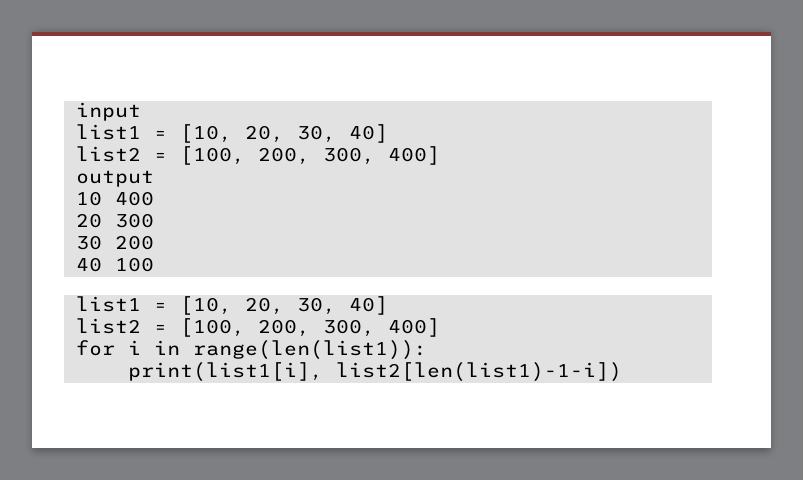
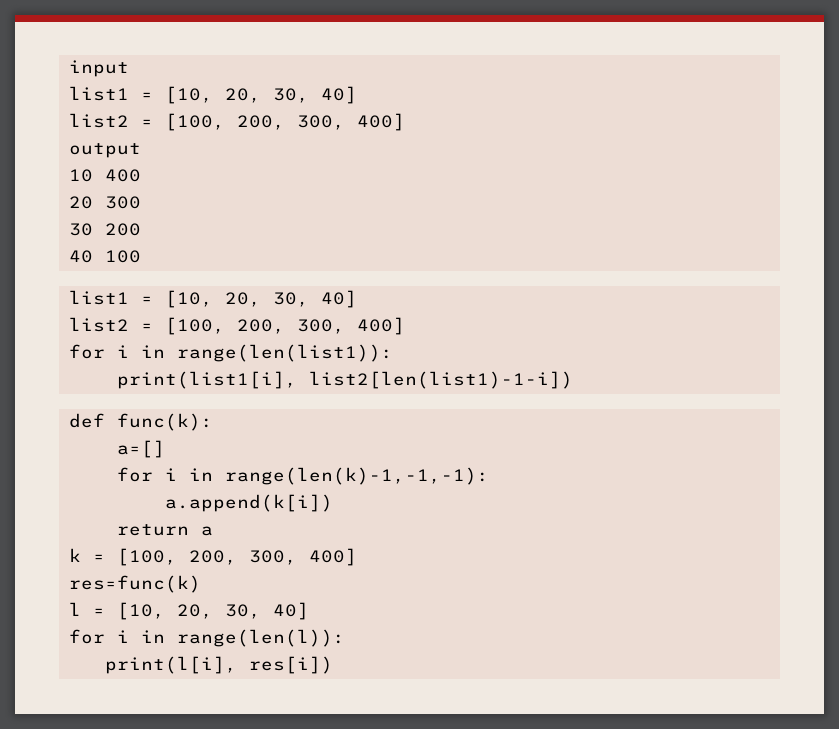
(622, 372) none -> [68,413,213,431] [116,440,165,458] [116,467,489,485] [164,494,333,512] [116,524,213,536] [68,548,357,566] [68,575,201,593] [68,602,309,620] [68,629,345,647] [104,656,333,674] // def func(k): // a=[] // for i in range(len(k)-1,-1,-1): // a.append(k[i]) // return a // k = [100, 200, 300, 400] // res=func(k) // l = [10, 20, 30, 40] // for i in range(len(l)): // print(l[i], res[i])

